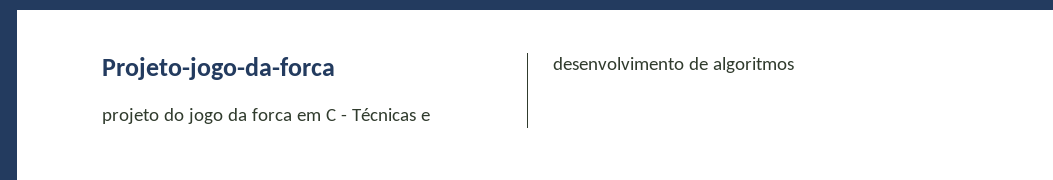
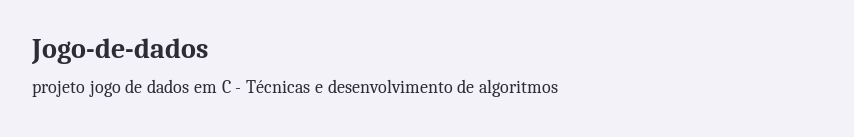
[102,57,335,80] Projeto-jogo-da-forca -> [31,38,208,65] Jogo-de-dados
[163,108,292,124] do jogo da forca -> [88,79,190,97] jogo de dados

